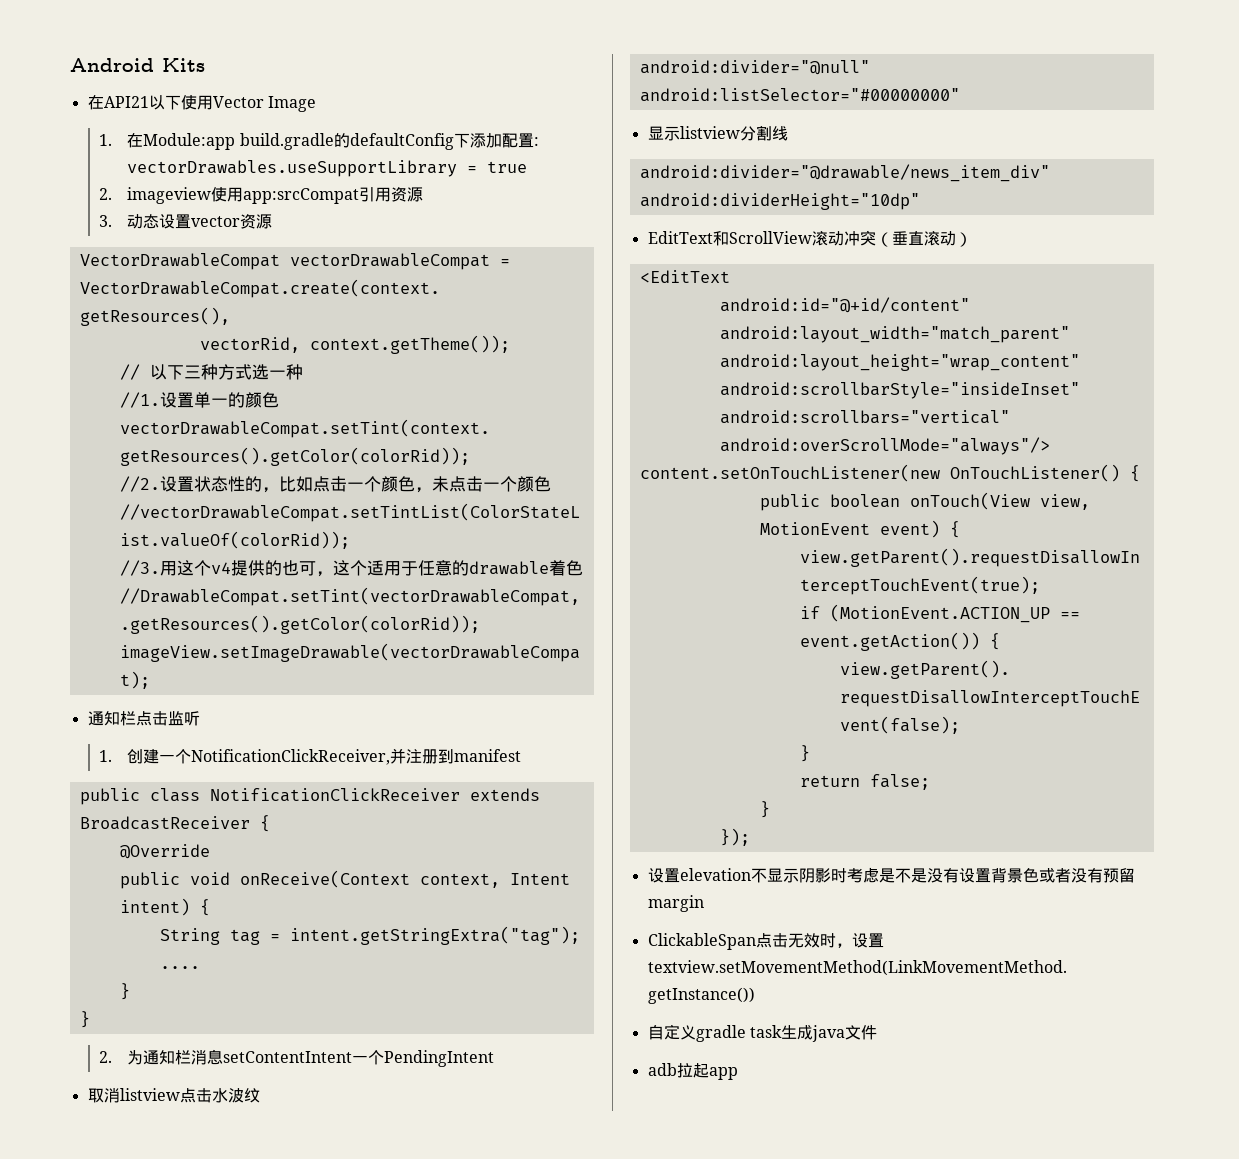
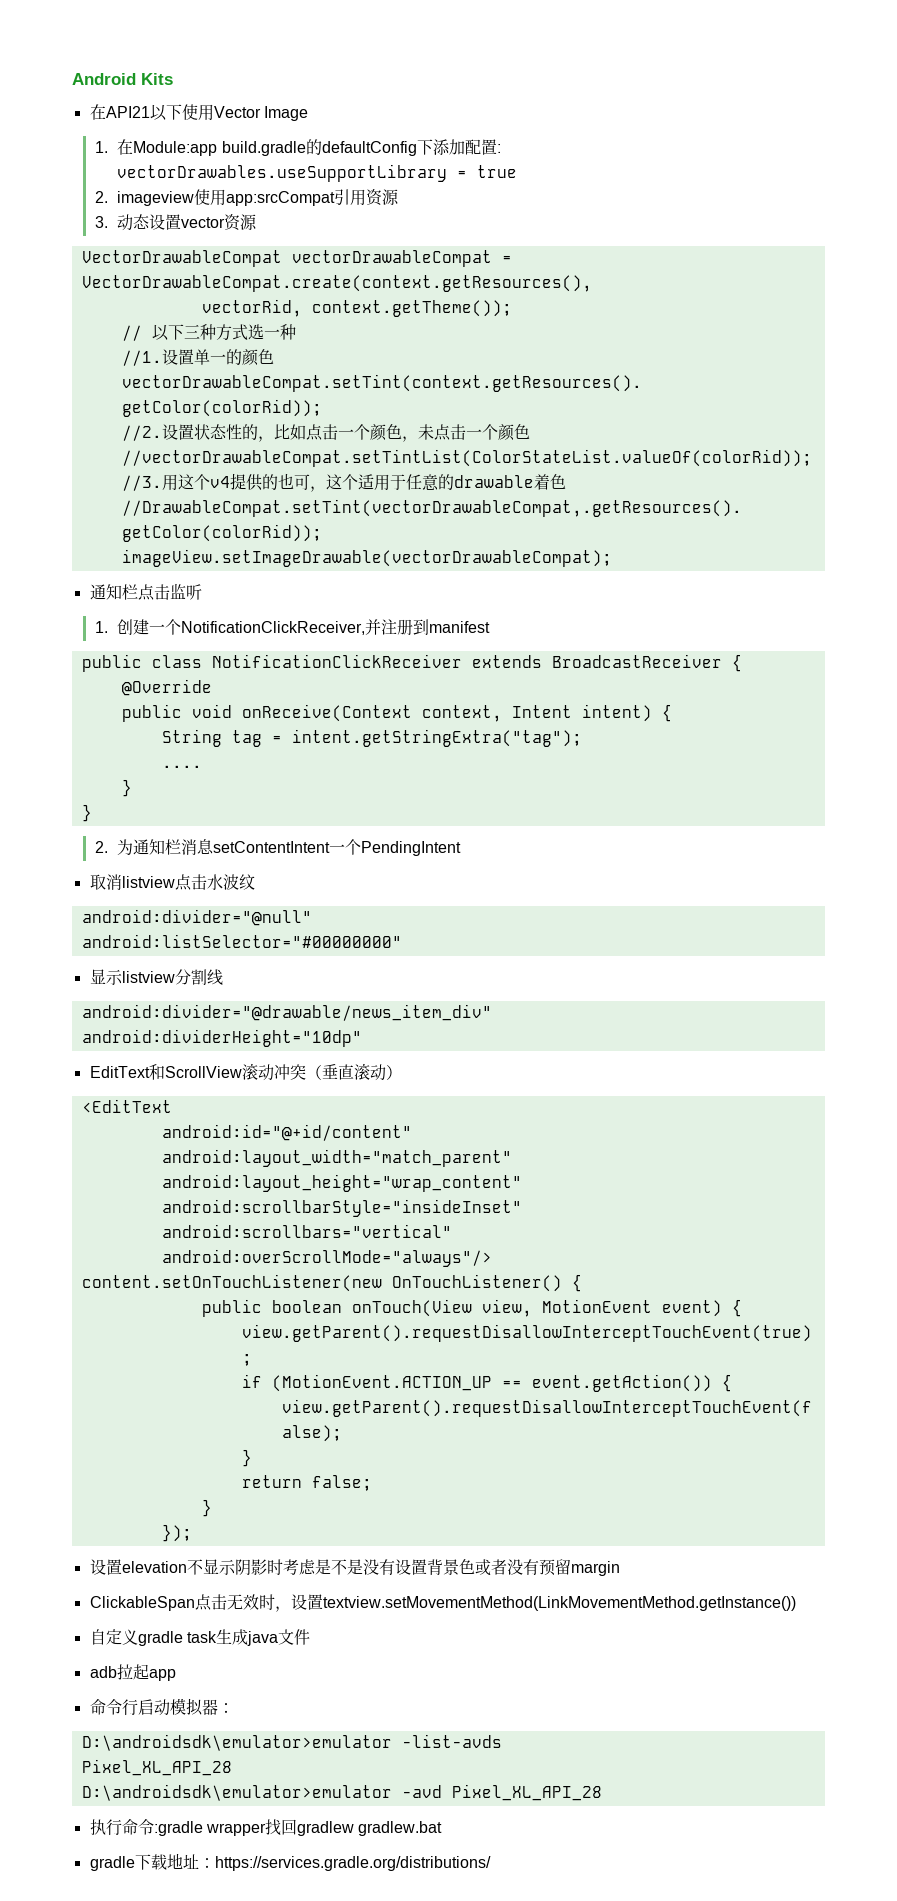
(738, 1073) none -> [89,1698,234,1716] [81,1734,502,1751] [81,1759,232,1776] [81,1784,602,1801] [89,1819,443,1836] [89,1853,491,1871] // 命令行启动模拟器： // D:\androidsdk\emulator>emulator -list-avds // Pixel_XL_API_28 // D:\androidsdk\emulator>emulator -avd Pixel_XL_API_28 // 执行命令:gradle wrapper找回gradlew gradlew.bat // gradle下载地址：https://services.gradle.org/distributions/

